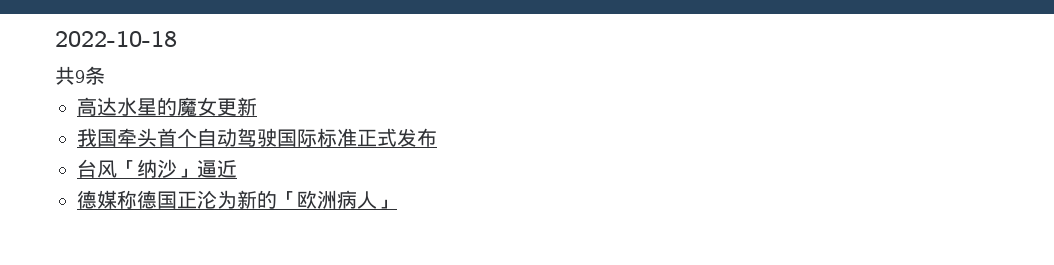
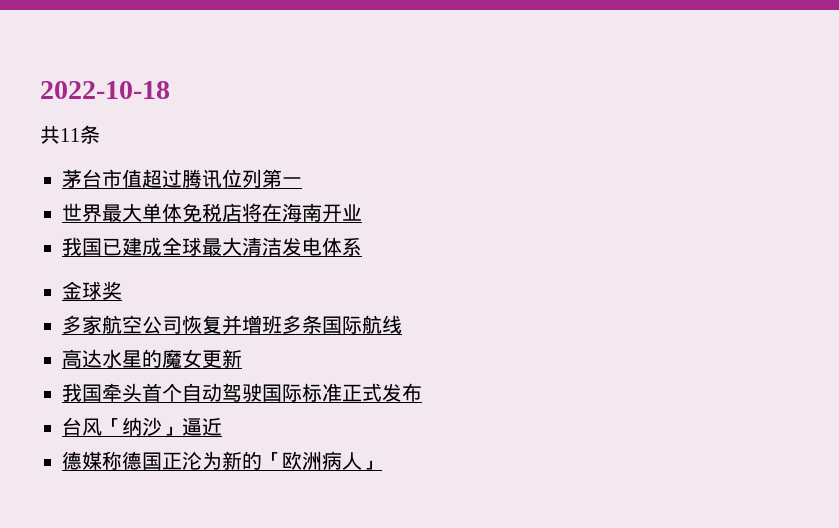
[75,66,105,85] 9条 -> [60,125,100,144] [62,169,302,188] [62,203,362,222] [62,237,362,256] [62,281,122,300] [62,315,402,335] 11条 // 茅台市值超过腾讯位列第一 // 世界最大单体免税店将在海南开业 // 我国已建成全球最大清洁发电体系 // 金球奖 // 多家航空公司恢复并增班多条国际航线

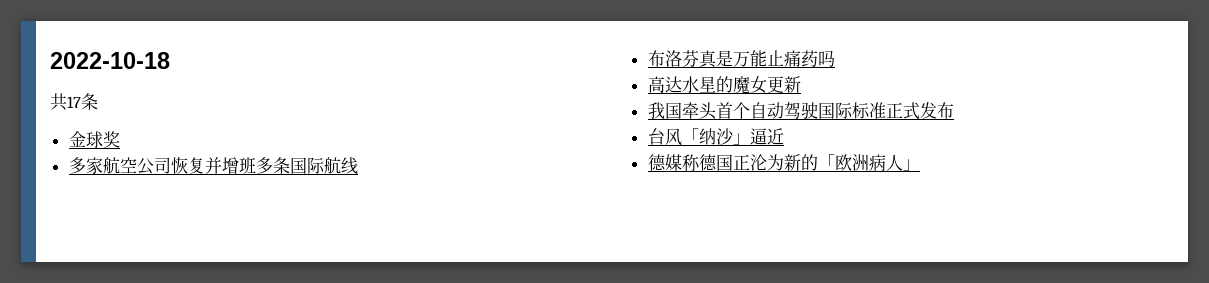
[60,125,100,144] [62,169,302,188] [62,203,362,222] [62,237,362,256] 11条 // 茅台市值超过腾讯位列第一 // 世界最大单体免税店将在海南开业 // 我国已建成全球最大清洁发电体系 -> [67,93,98,110] 17条
(402, 324) none -> [647,50,835,68] // 布洛芬真是万能止痛药吗

